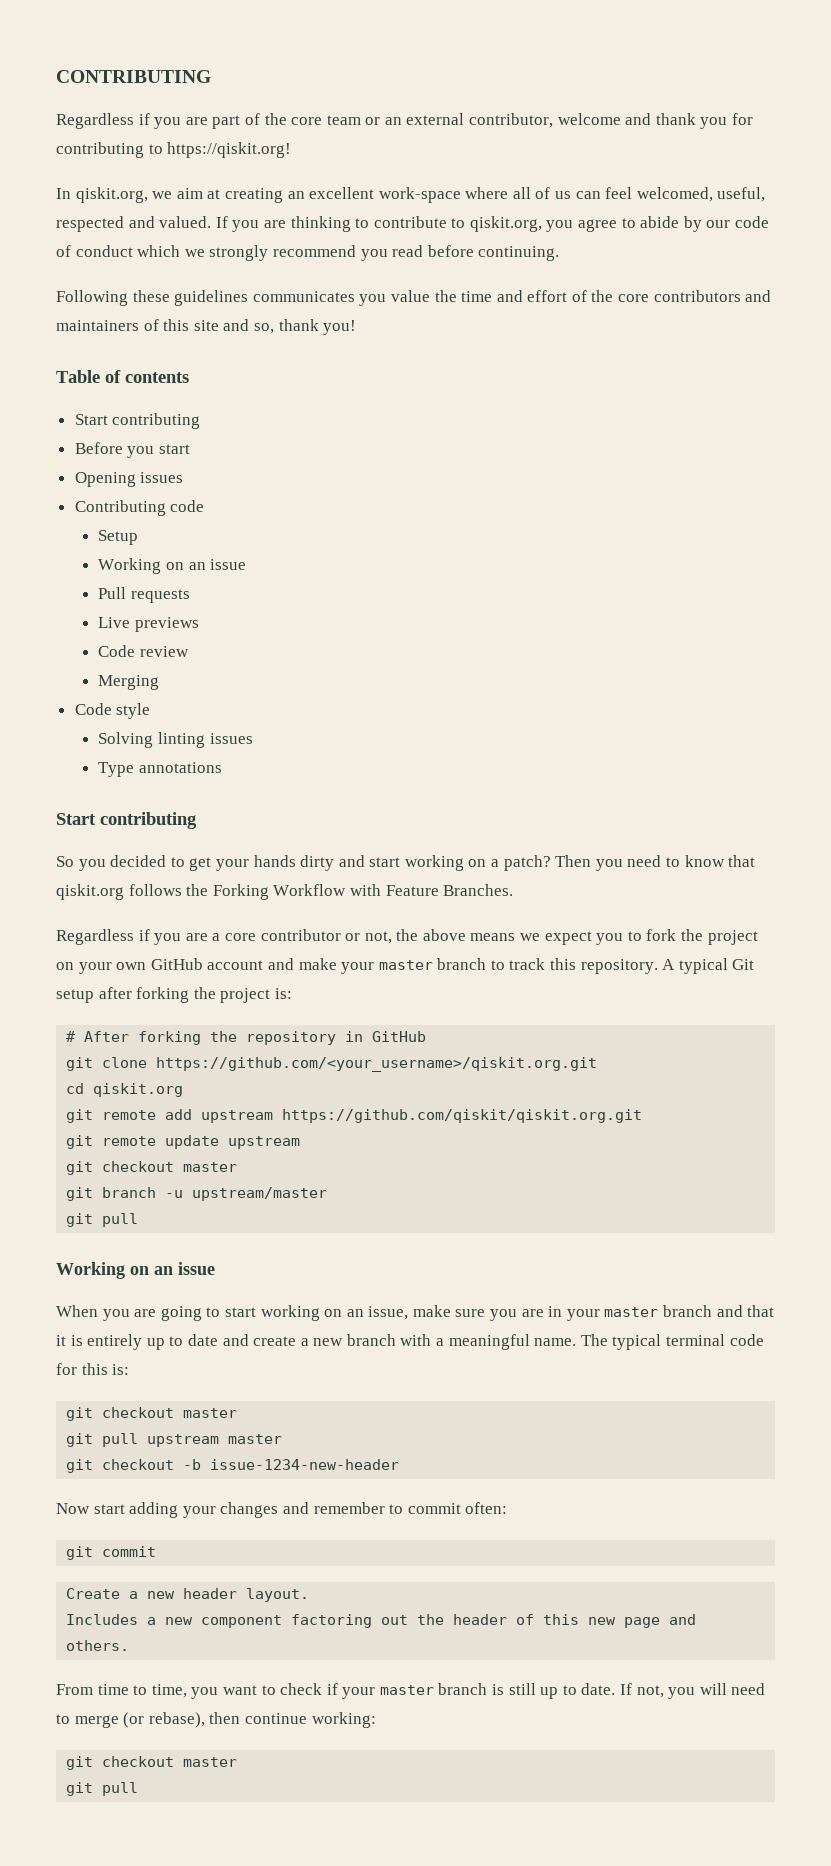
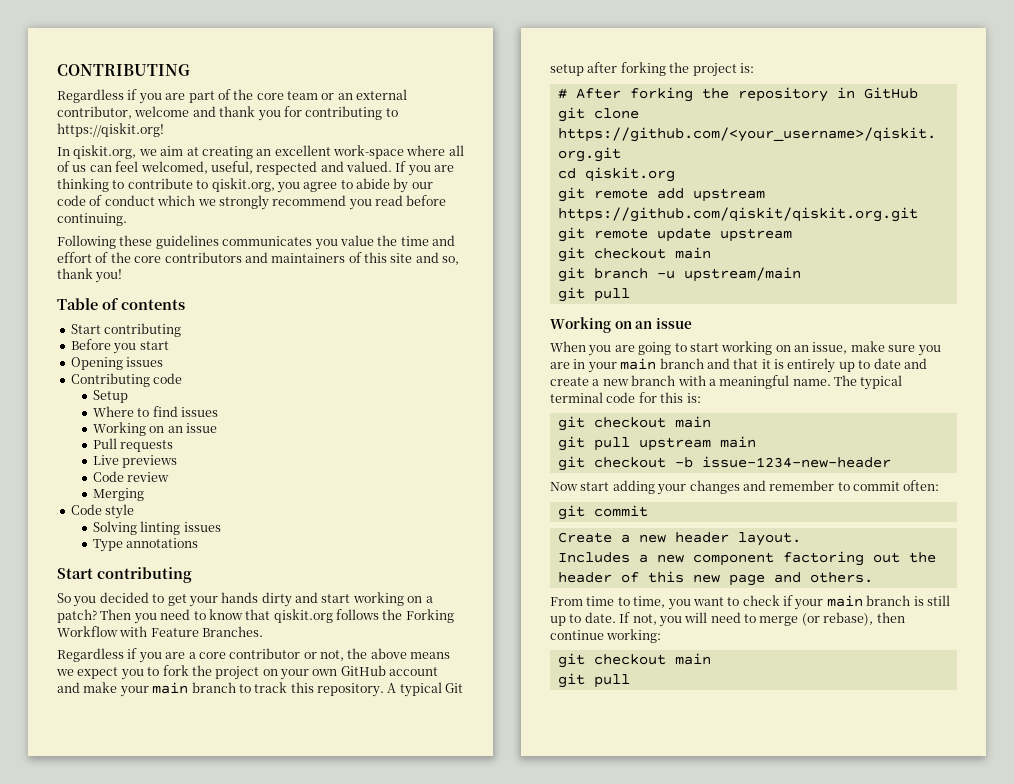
(139, 537) none -> [92,406,219,417] // Where to find issues
[378,960,433,970] master -> [152,682,189,694] main
[183,1162,238,1172] master -> [674,247,711,259] main
[192,1187,328,1201] upstream/master -> [683,267,801,282] upstream/main
[604,1307,659,1317] master -> [620,358,657,370] main
[183,1408,238,1418] master -> [674,416,711,428] main
[228,1434,283,1444] master -> [719,436,756,448] main
[379,1685,434,1695] master -> [826,595,863,607] main
[183,1757,238,1767] master -> [674,653,711,665] main

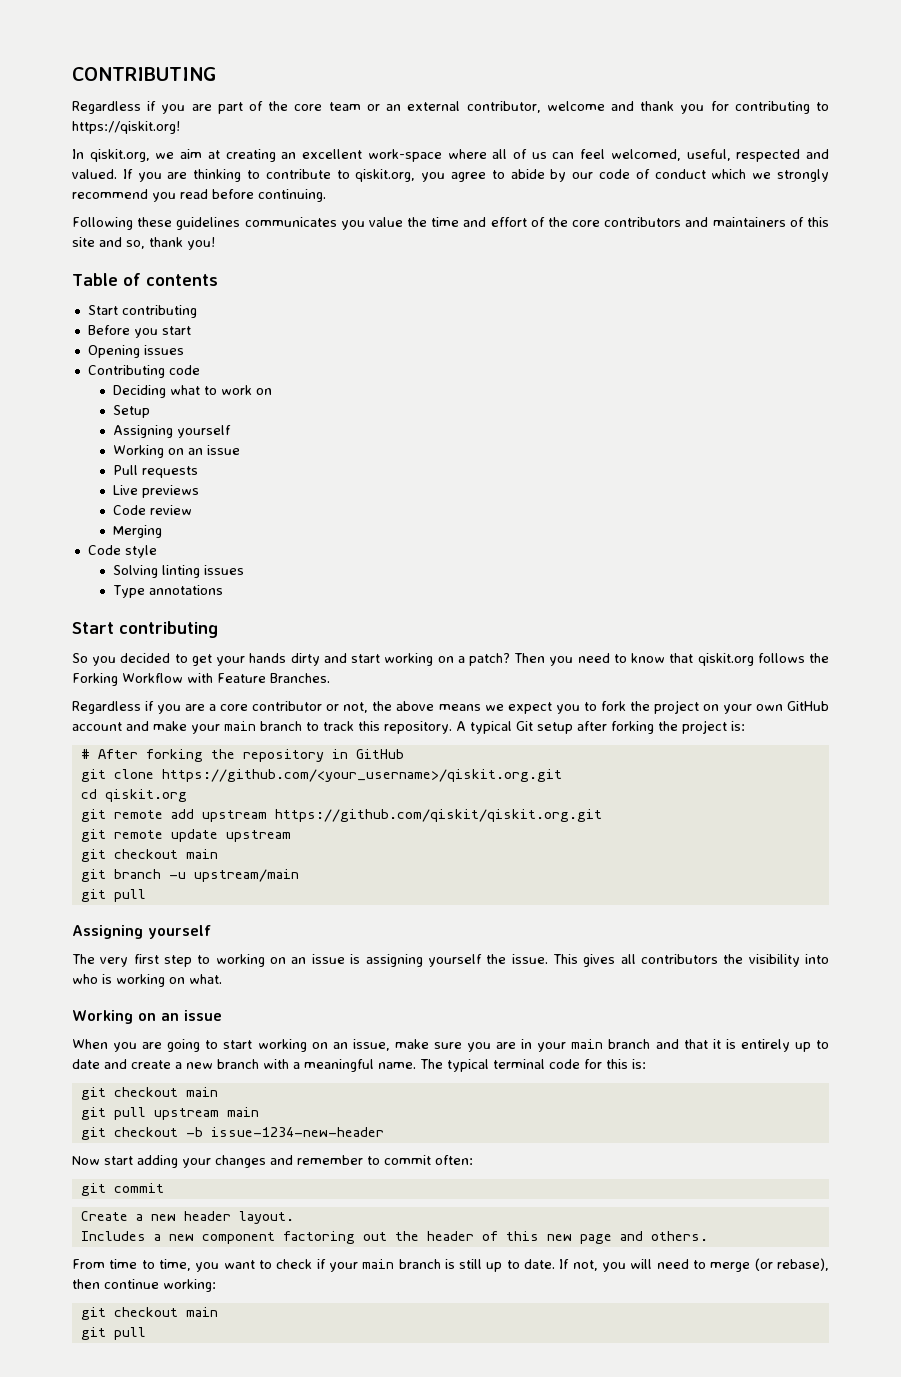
[92,390,128,403] [92,406,219,417] Setup // Where to find issues -> [112,385,272,398] [112,405,150,418] [112,425,231,438] Deciding what to work on // Setup // Assigning yourself
(630, 295) none -> [72,925,211,939] [72,954,830,967] [72,974,222,987] // Assigning yourself // The very first step to working on an issue is assigning yourself the issue. This gives all contributors the visibility into who is working on what.

